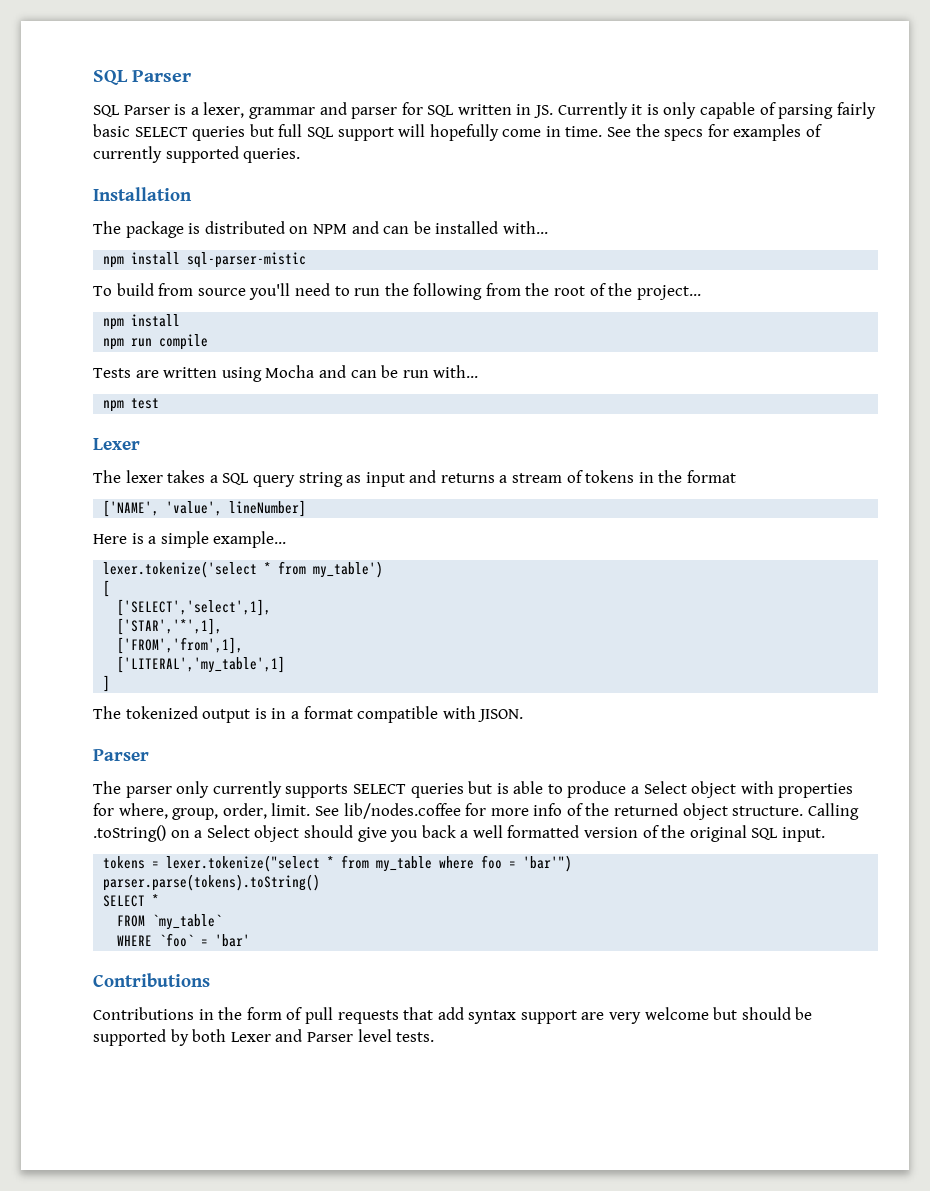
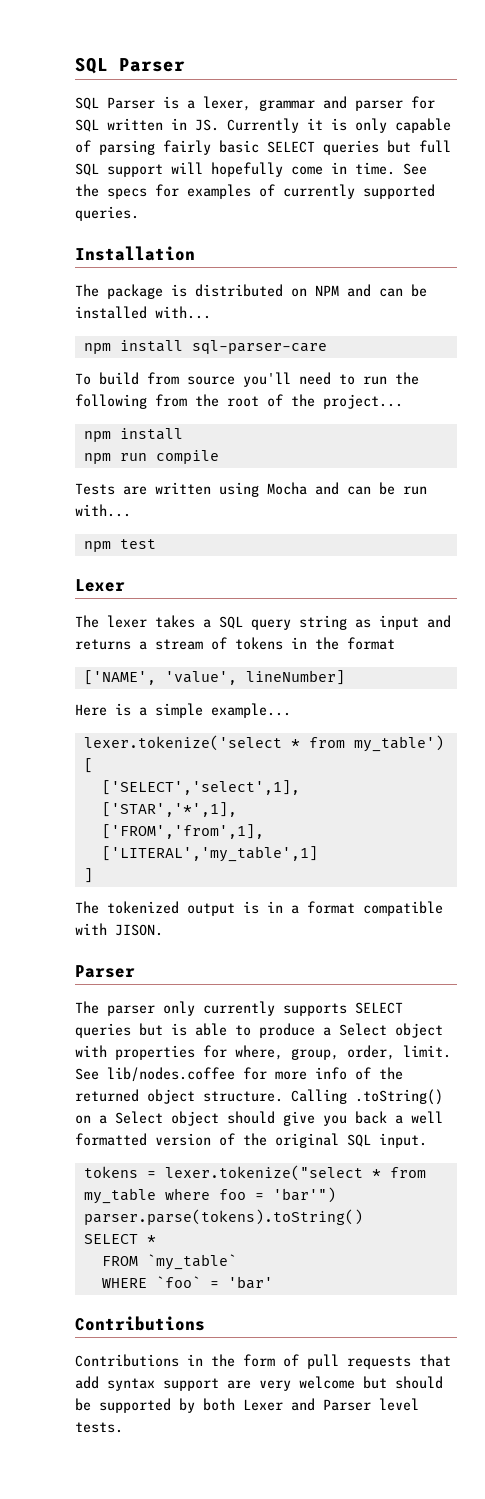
[187,252,307,268] sql-parser-mistic -> [191,340,327,354] sql-parser-care

